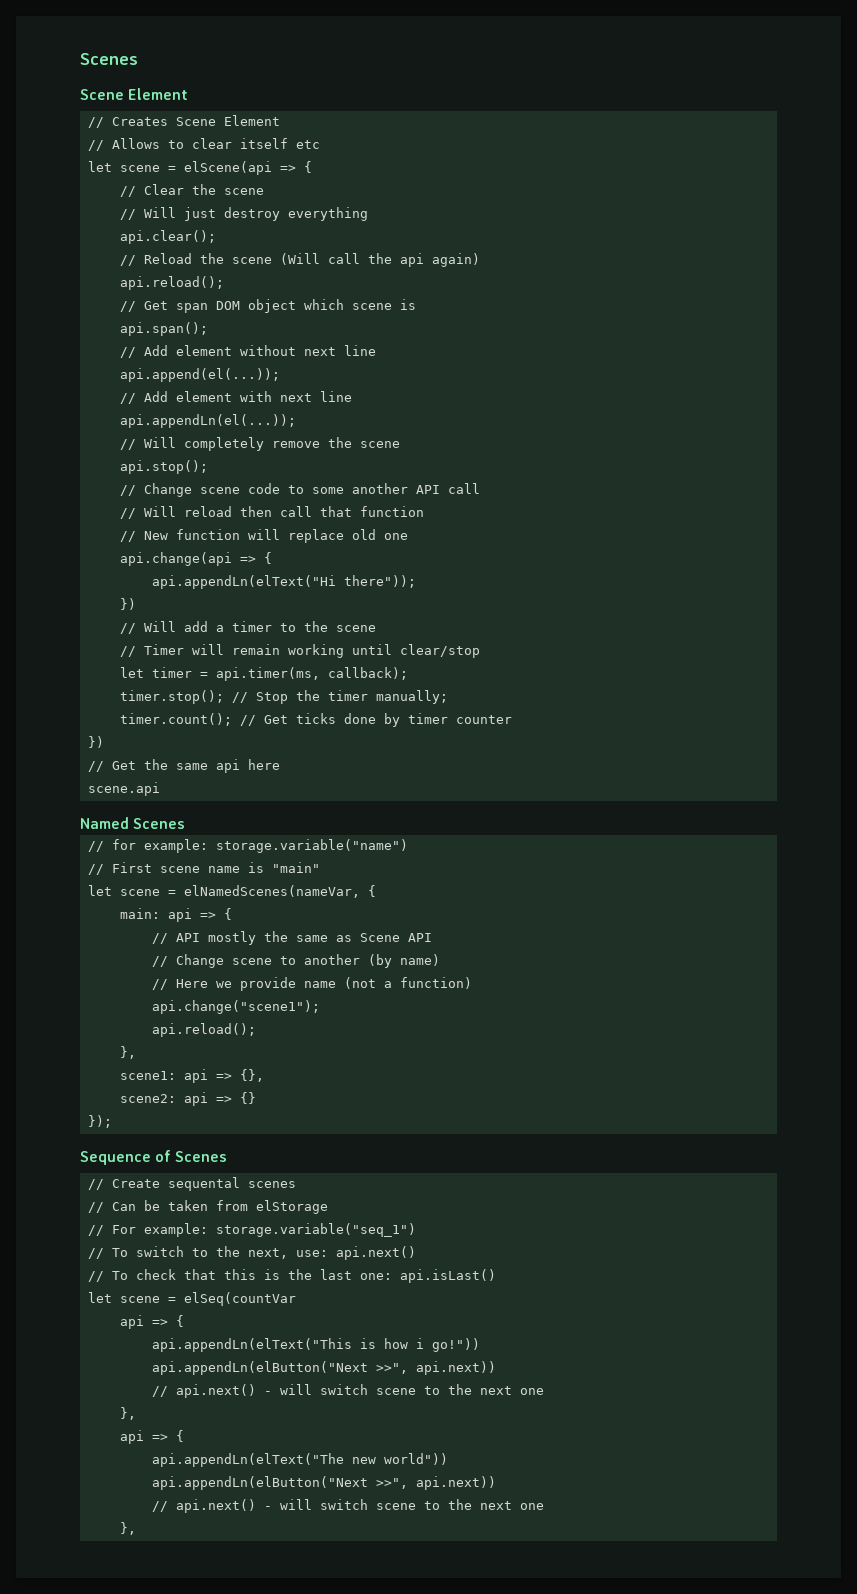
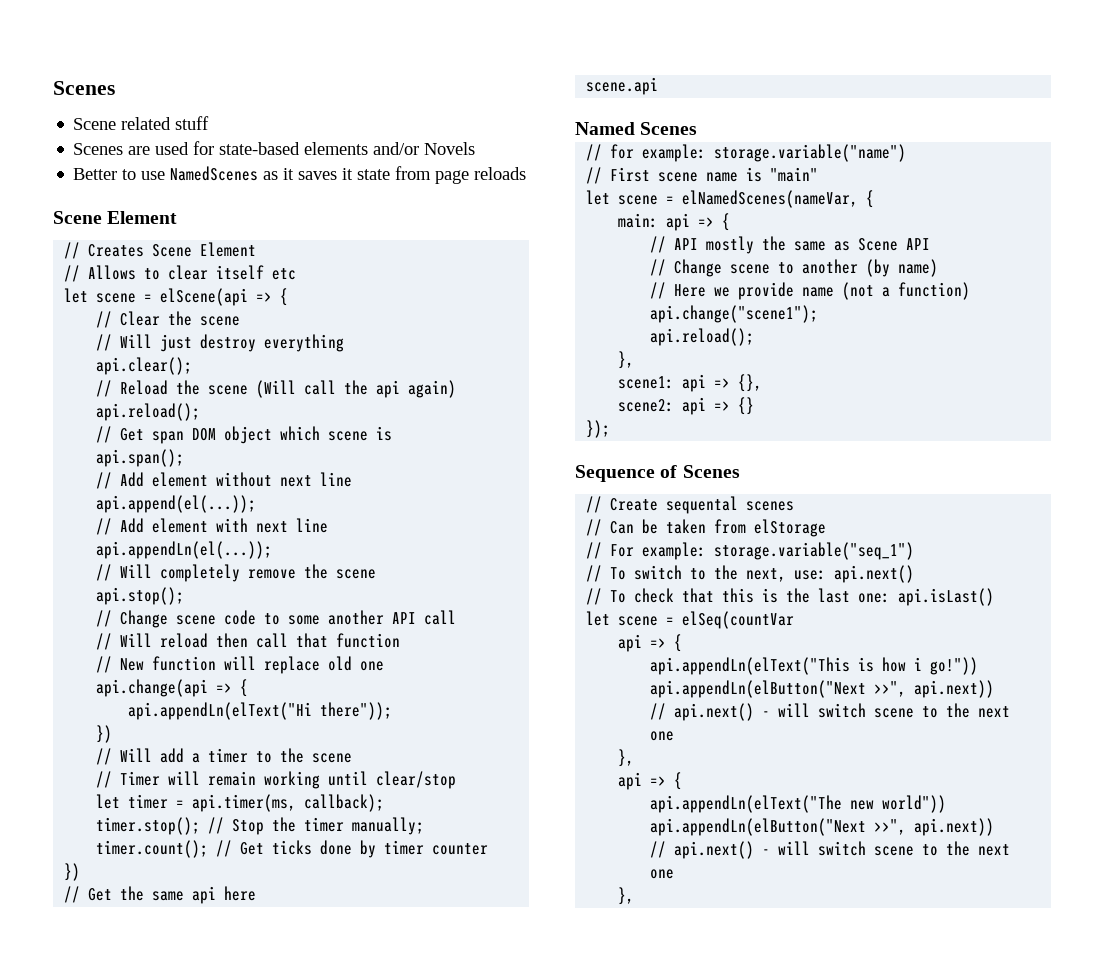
[80,53,138,65] Scenes -> [53,81,115,95] [73,116,210,130] [73,141,476,155] [73,166,527,184] Scenes // Scene related stuff // Scenes are used for state-based elements and/or Novels // Better to use NamedScenes as it saves it state from page reloads

